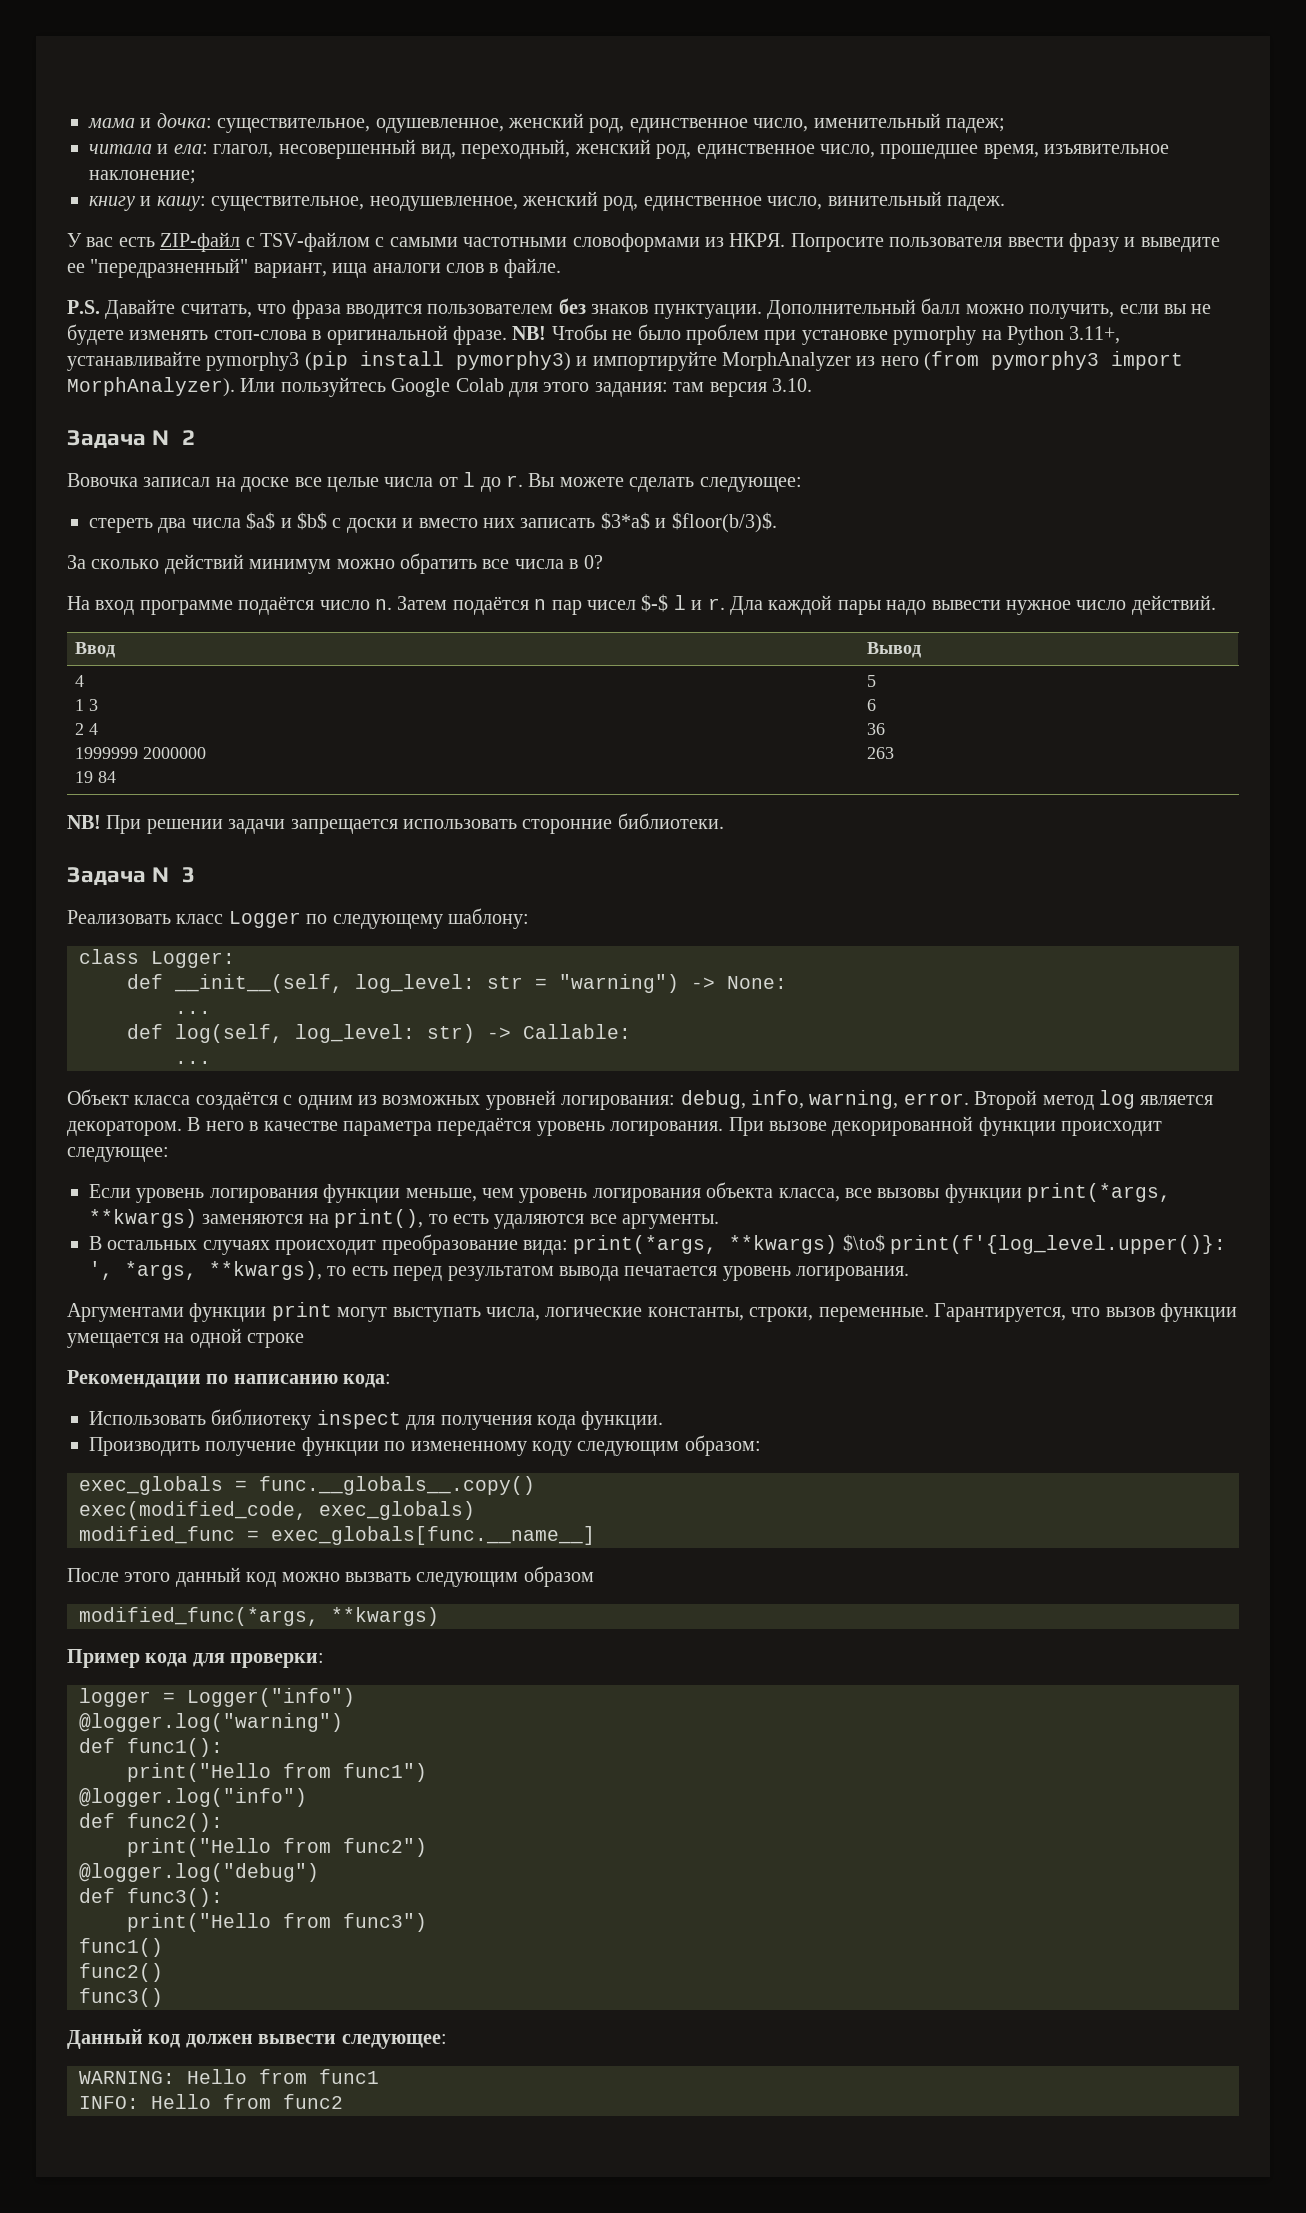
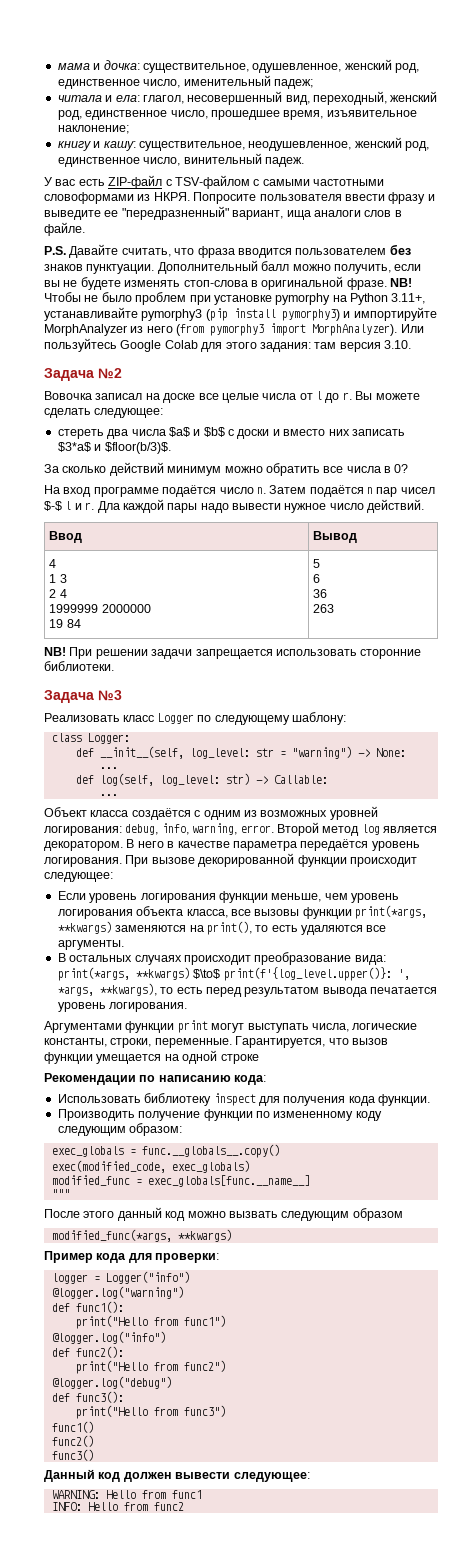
(595, 1535) none -> [51,1189,70,1198] // """

